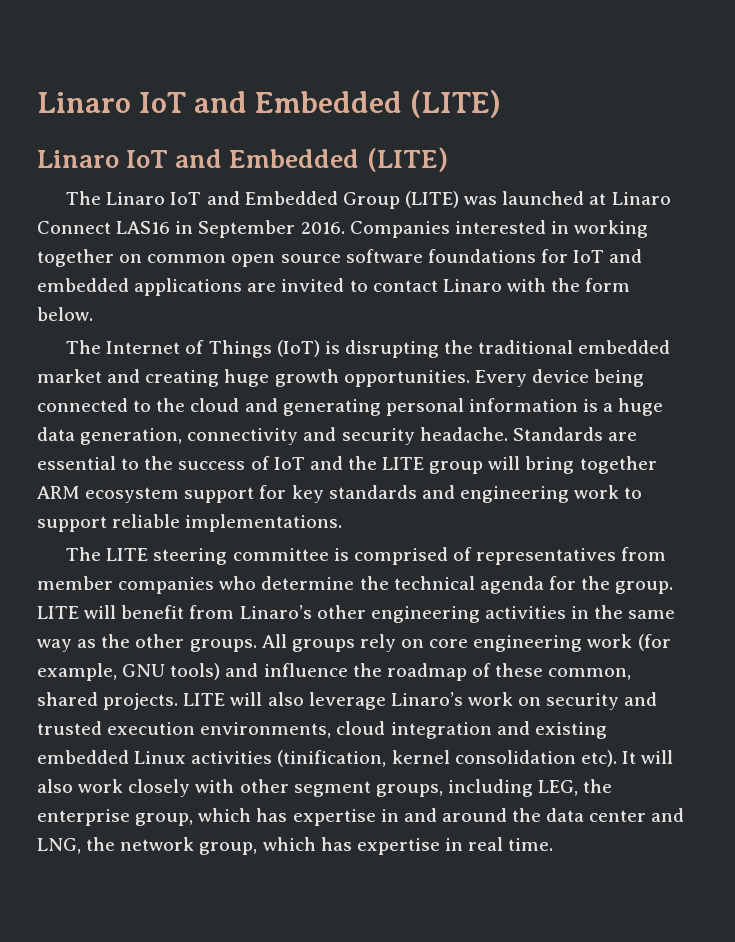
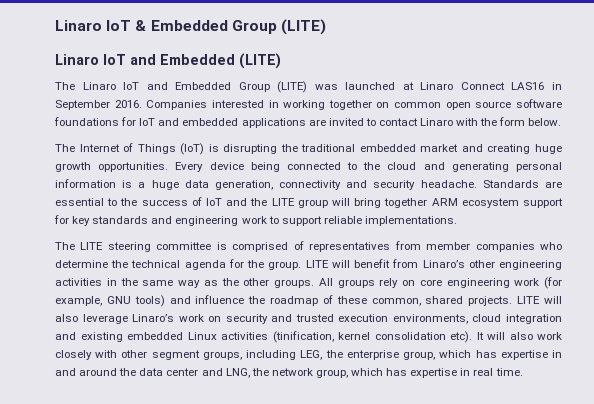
[37,91,403,113] Linaro IoT and Embedded -> [55,20,277,34] Linaro IoT & Embedded Group

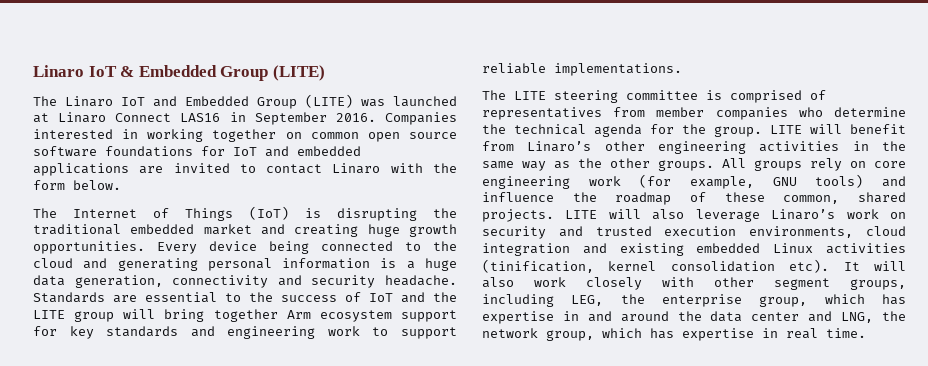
[55,53,281,69] // Linaro IoT and Embedded (LITE) -> (325, 73) none
[431,198,458,206] ARM -> [286,310,311,319] Arm

